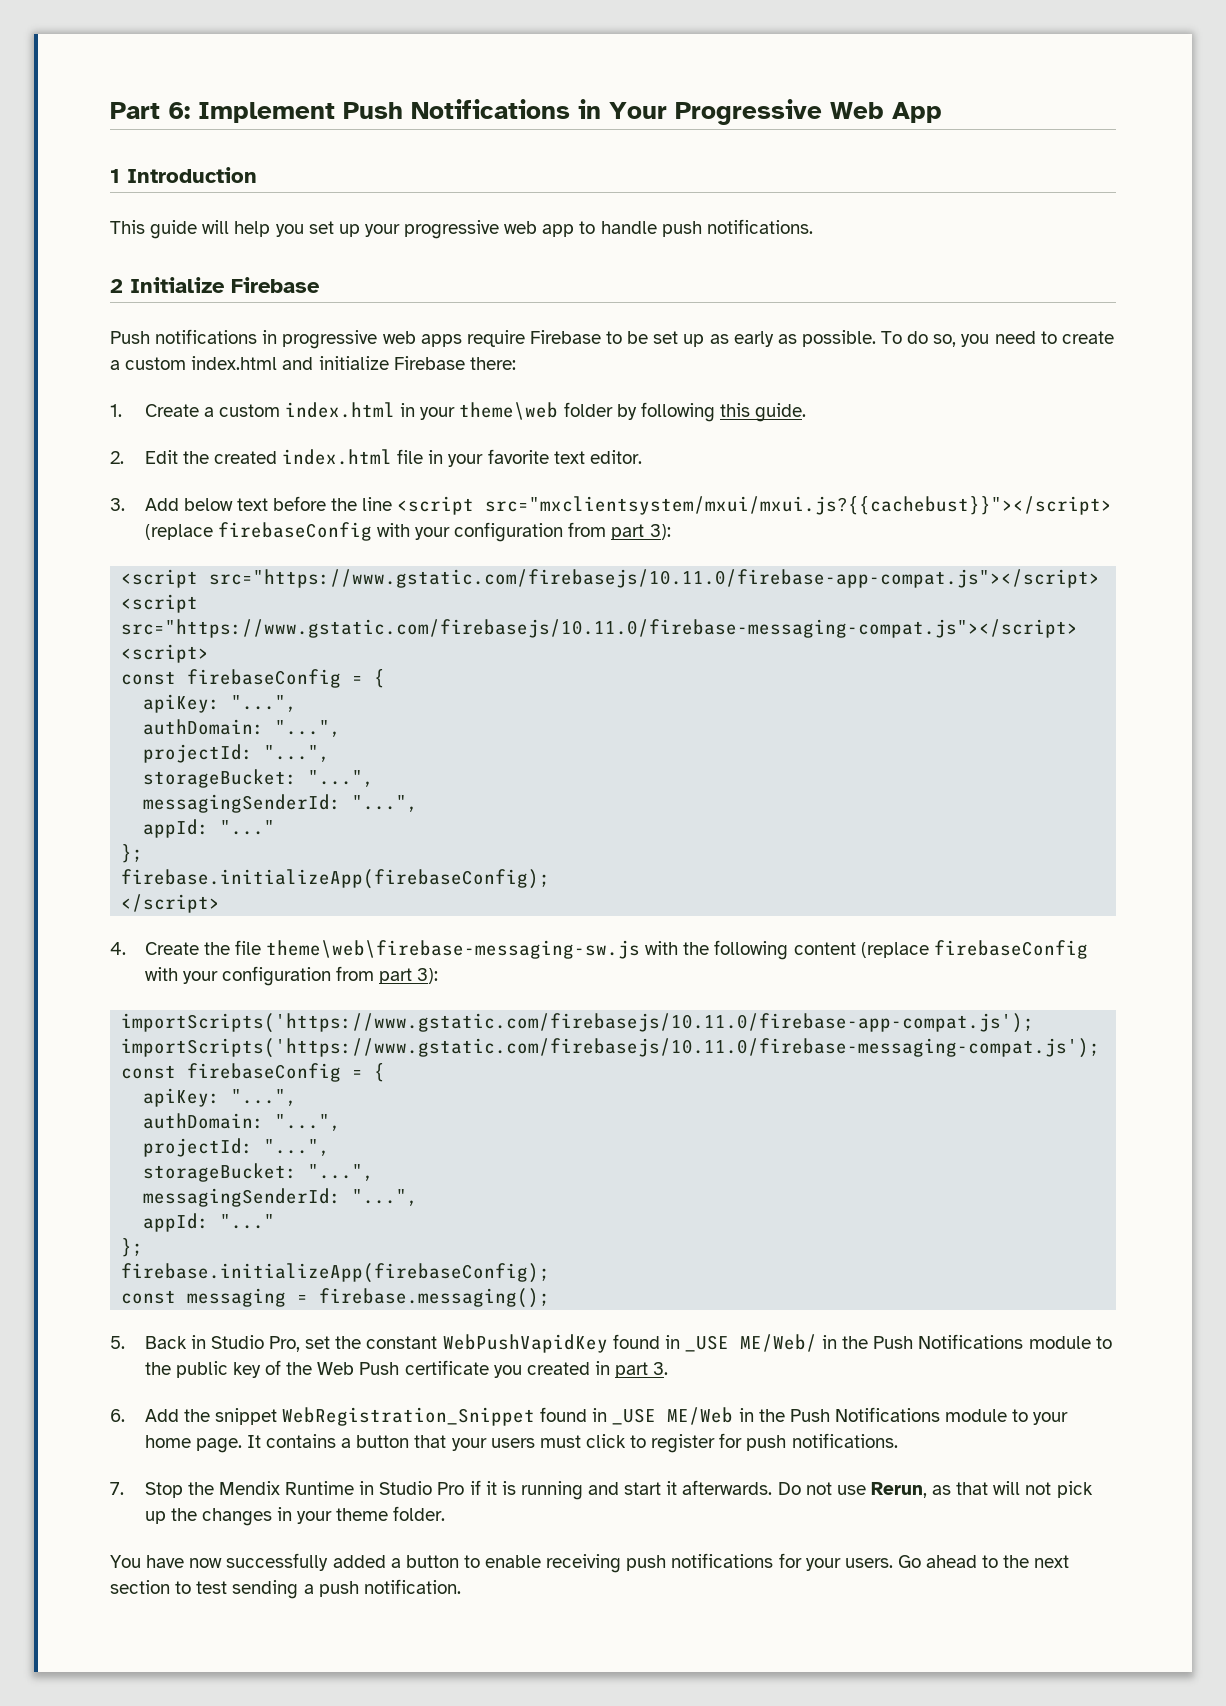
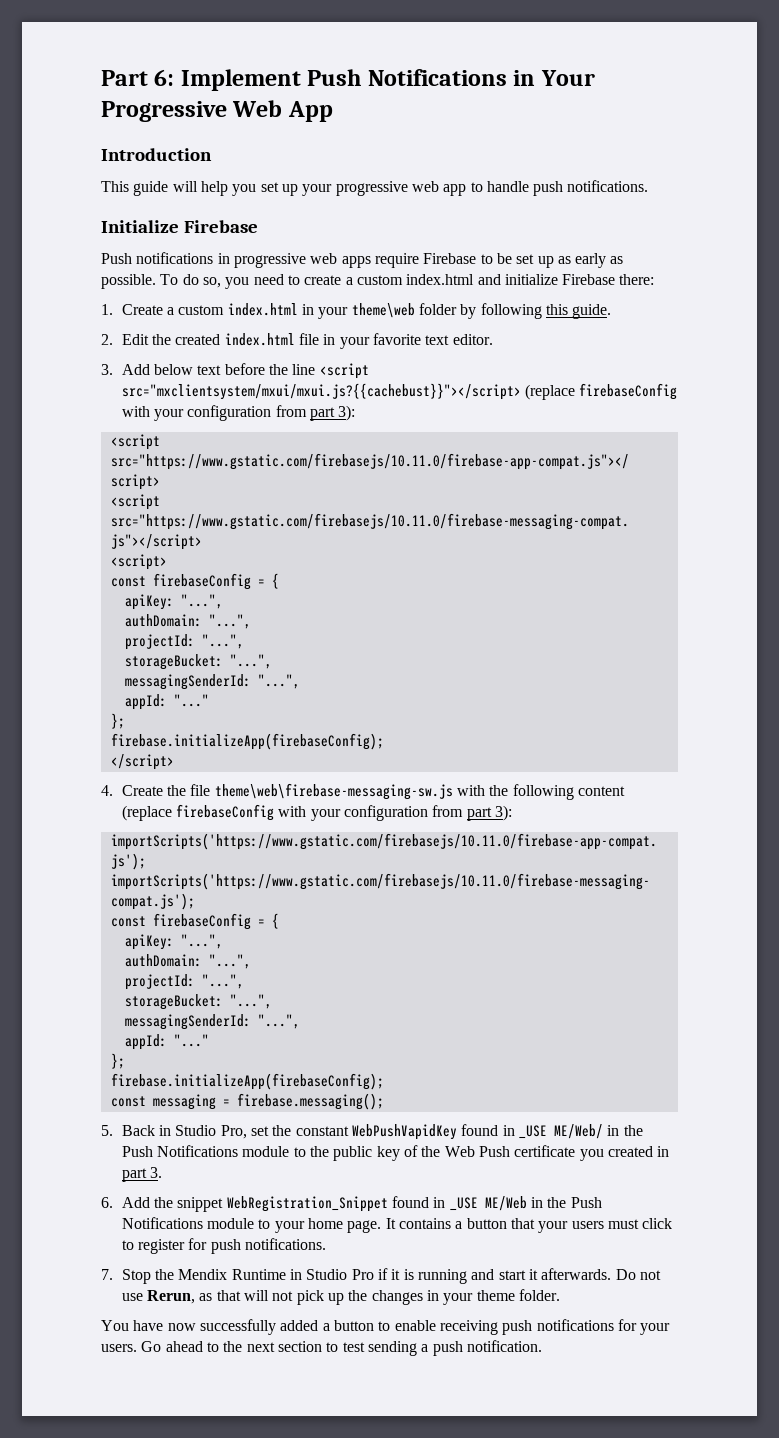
[110,169,120,183] 1 -> (333, 111) none
[110,279,123,293] 2 -> (649, 186) none

